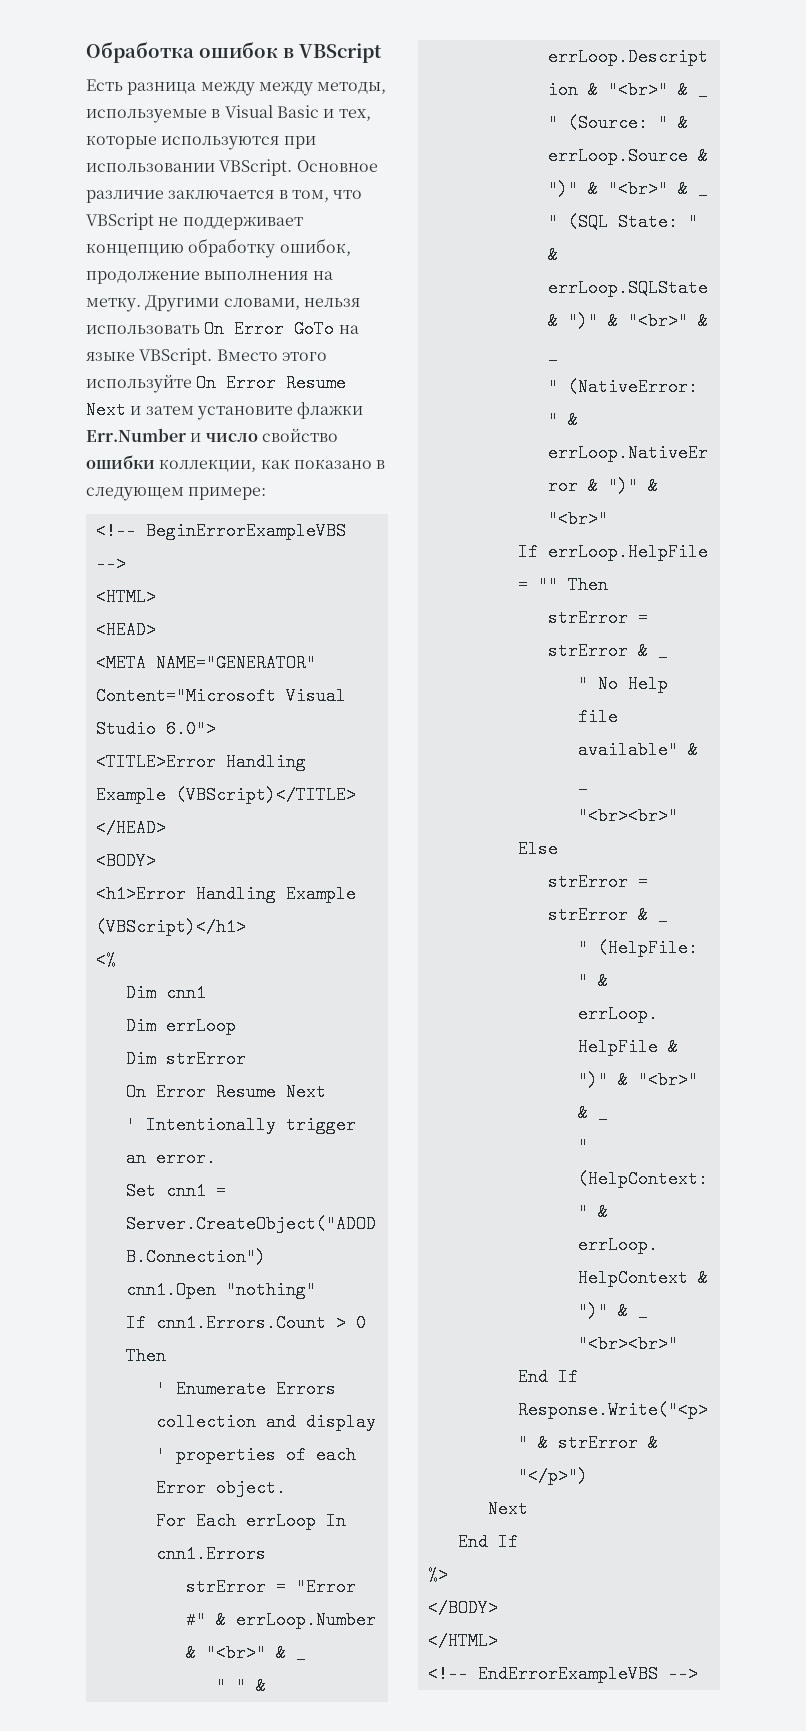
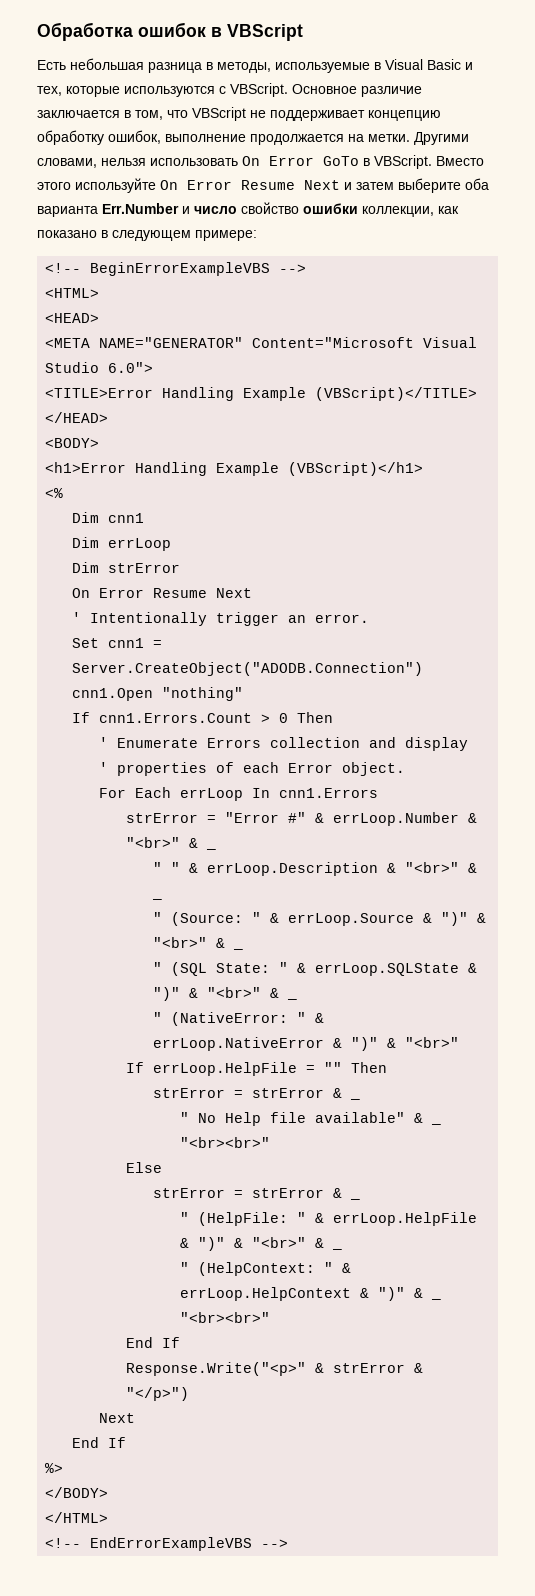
[127,81,313,96] разница между между -> [70,58,213,73] небольшая разница в
[283,136,316,149] [86,163,215,172] при использовании -> [219,86,226,94] с
[86,270,333,284] [86,297,141,312] продолжение выполнения на метку. -> [165,134,410,145] выполнение продолжается на метки.
[338,325,359,334] [86,351,135,361] на языке -> [363,158,370,166] в
[196,402,364,420] установите флажки -> [398,178,489,193] [37,206,98,217] выберите оба варианта

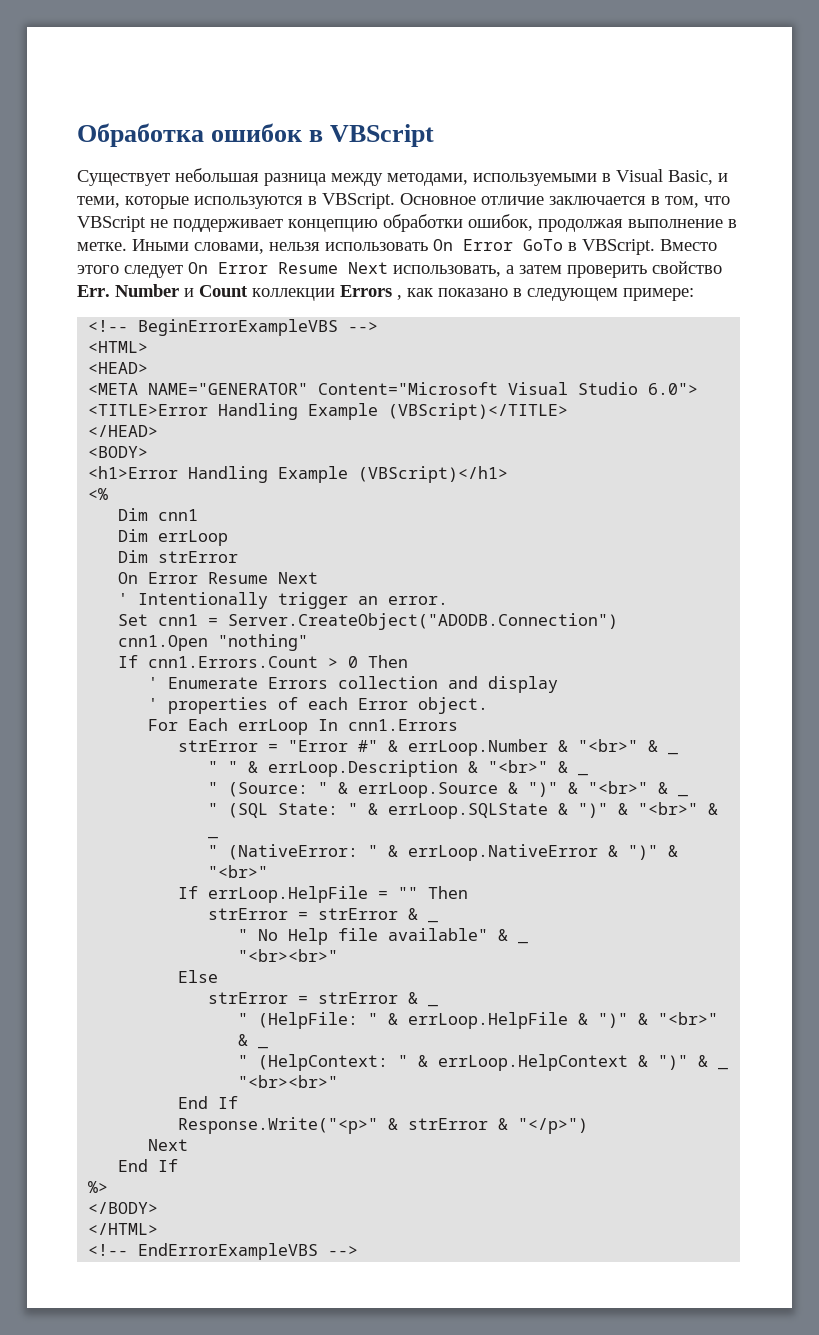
[37,60,66,70] Есть -> [77,170,170,186] Существует
[206,59,473,73] [37,86,62,96] в методы, используемые в Visual Basic и тех, -> [331,169,728,186] [77,196,120,208] между методами, используемыми в Visual Basic, и теми,
[219,86,226,94] с -> [308,196,317,205] в
[361,86,422,97] различие -> [481,196,544,205] отличие
[37,130,469,145] обработку ошибок, выполнение продолжается на метки. Другими -> [383,214,737,232] [77,239,189,251] обработки ошибок, продолжая выполнение в метке. Иными
[75,178,489,193] [37,202,434,217] используйте On Error Resume Next и затем выберите оба варианта Err.Number и число свойство ошибки коллекции, -> [124,261,722,278] [77,284,402,301] следует On Error Resume Next использовать, а затем проверить свойство Err. Number и Count коллекции Errors ,

